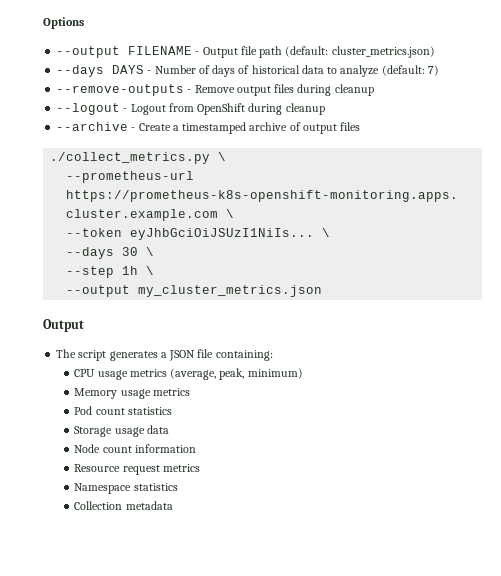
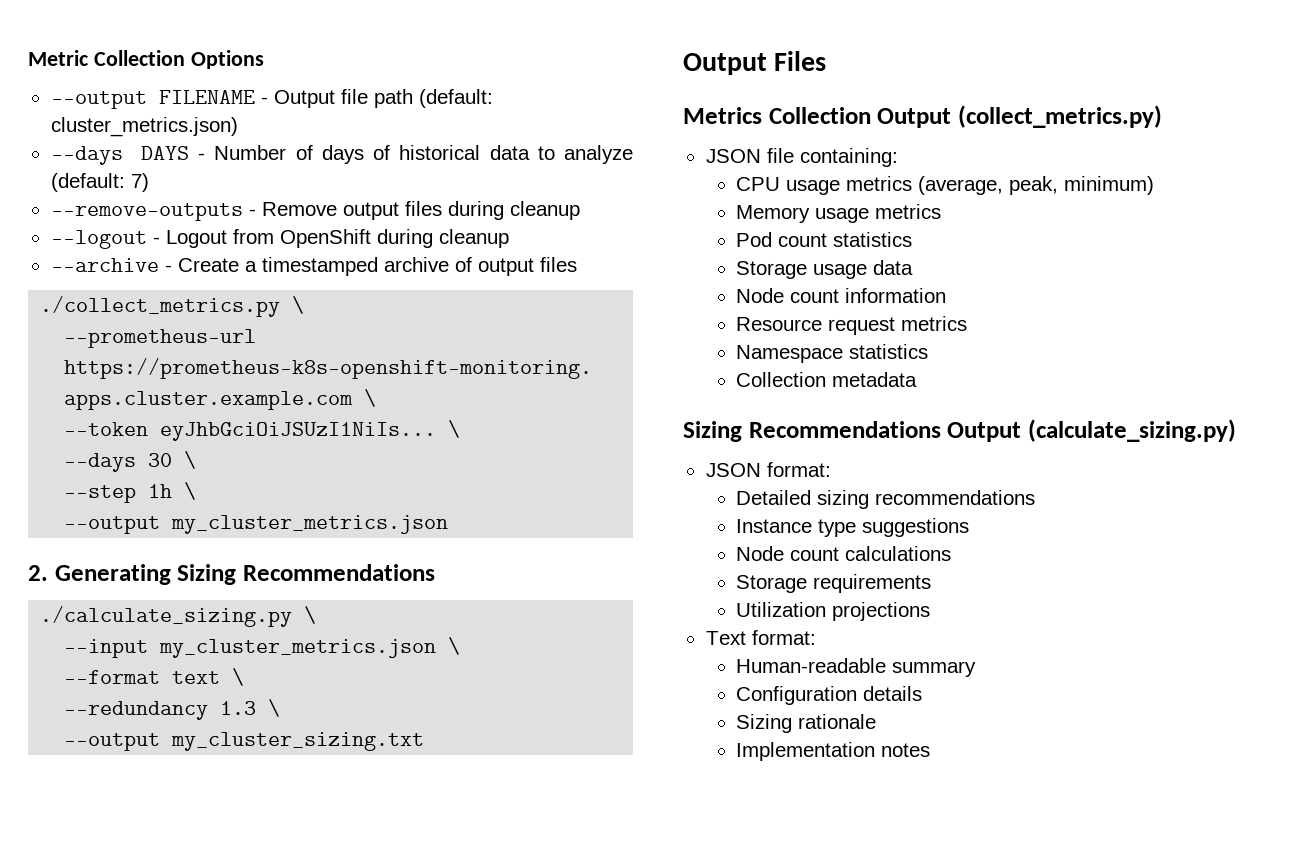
(43, 23) none -> [28,50,185,66] Metric Collection
[43,319,84,332] [56,349,167,361] Output // The script generates a -> [28,564,435,585] [40,606,317,627] [64,637,461,658] [64,668,245,686] [64,699,281,720] [64,732,425,751] [683,51,827,75] [683,105,1162,128] 2. Generating Sizing Recommendations // ./calculate_sizing.py \ // --input my_cluster_metrics.json \ // --format text \ // --redundancy 1.3 \ // --output my_cluster_sizing.txt // Output Files // Metrics Collection Output (collect_metrics.py) //
(173, 505) none -> [683,419,1236,442] [705,462,831,477] [736,490,1036,509] [736,518,970,537] [736,546,952,561] [736,574,932,593] [736,602,931,621] [705,630,816,645] [736,658,977,677] [736,686,923,705] [736,714,877,733] [736,742,931,761] // Sizing Recommendations Output (calculate_sizing.py) // JSON format: // Detailed sizing recommendations // Instance type suggestions // Node count calculations // Storage requirements // Utilization projections // Text format: // Human-readable summary // Configuration details // Sizing rationale // Implementation notes

